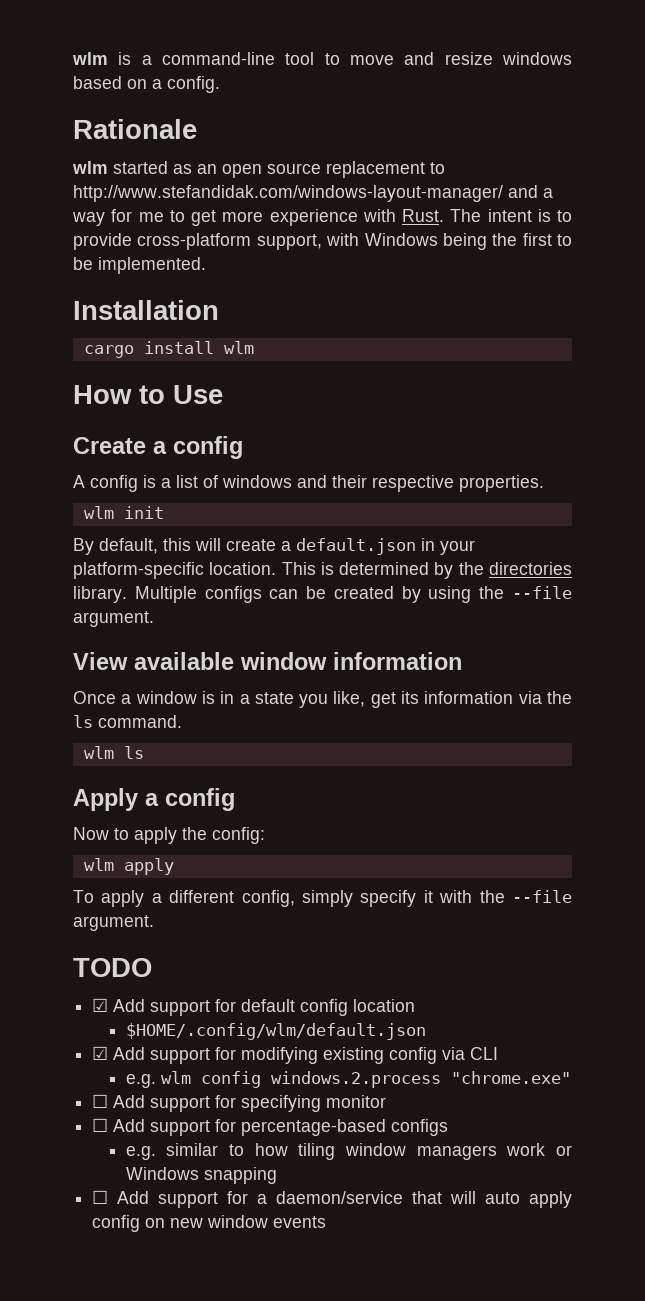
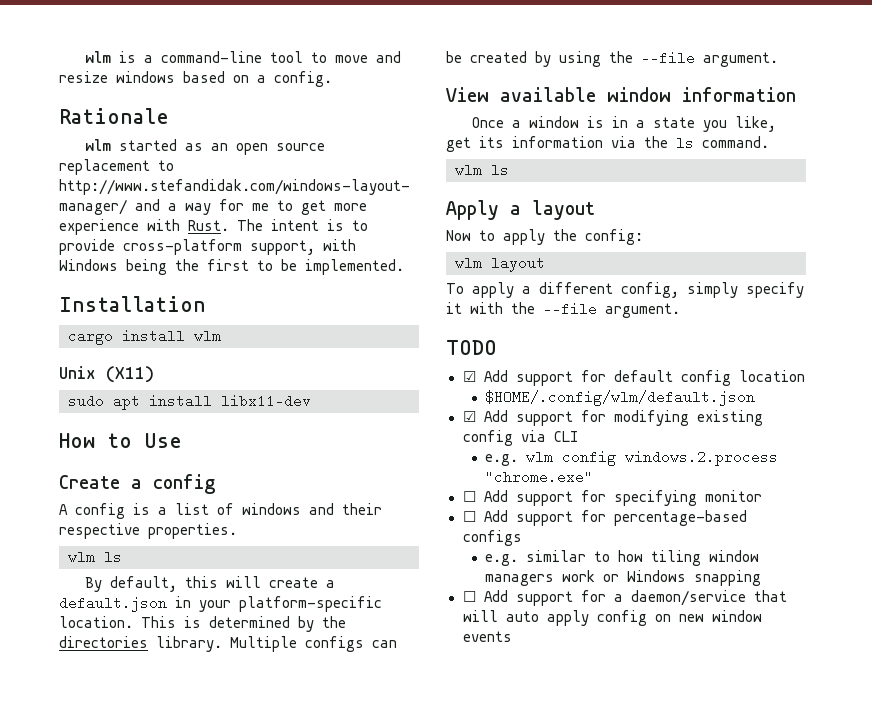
(254, 347) none -> [59,366,154,383] [68,394,311,410] // Unix (X11) // sudo apt install libx11-dev
[123,506,164,519] init -> [104,552,122,562] ls
[165,788,235,811] config -> [532,200,595,220] layout
[123,858,174,875] apply -> [491,256,545,272] layout

